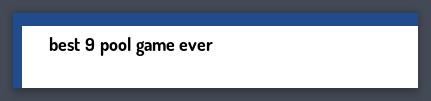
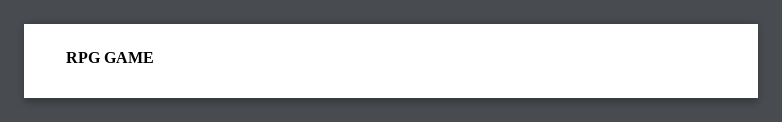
[49,37,214,56] best 9 pool game ever -> [66,52,155,63] RPG GAME

